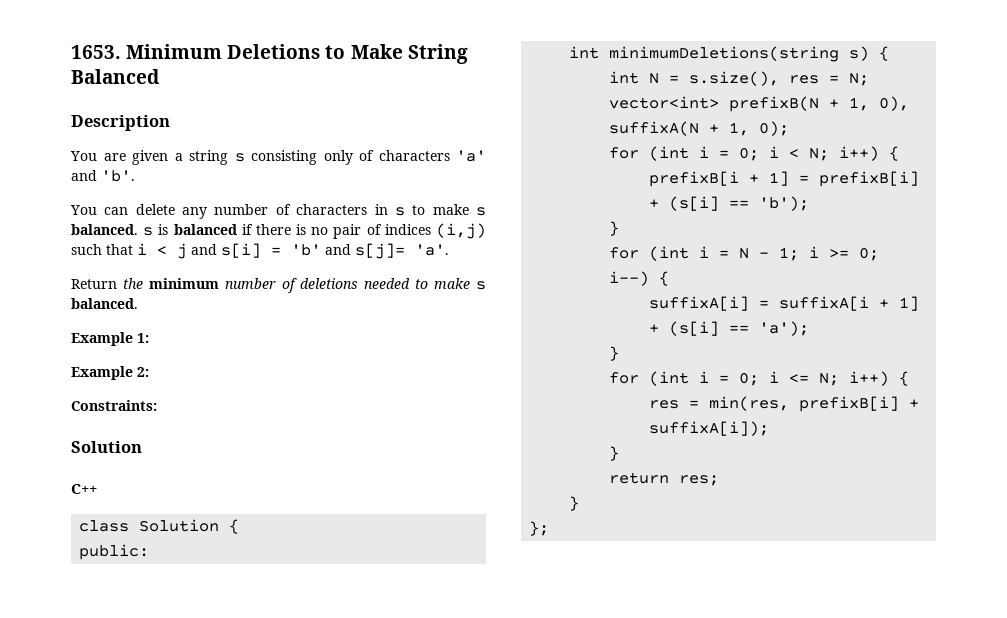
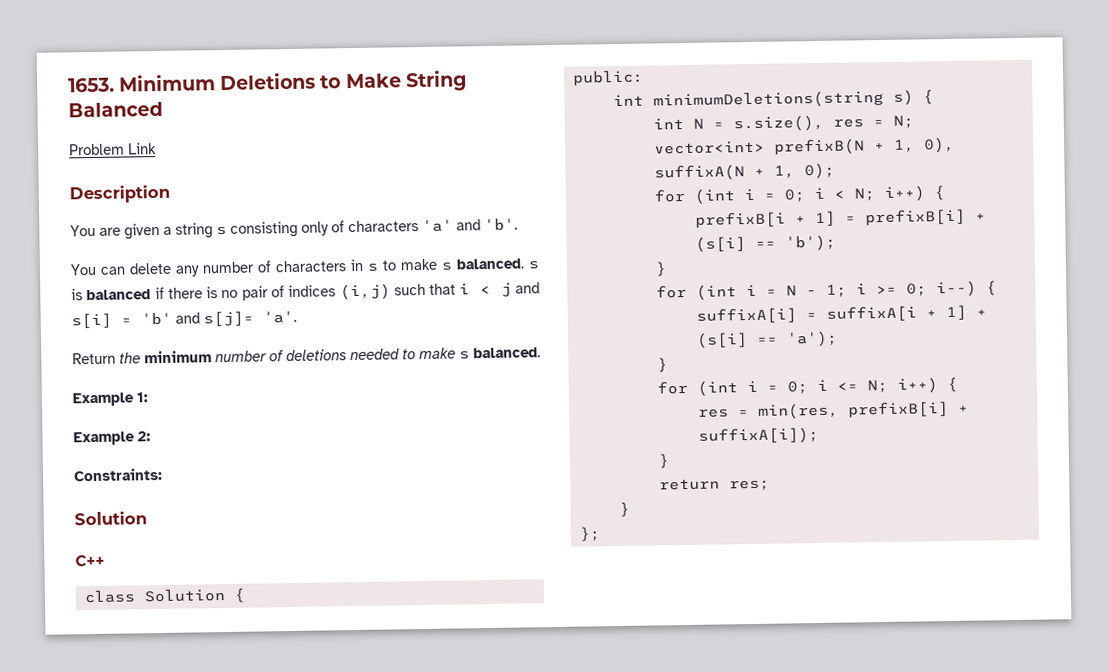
(160, 76) none -> [69,142,157,156] // Problem Link

